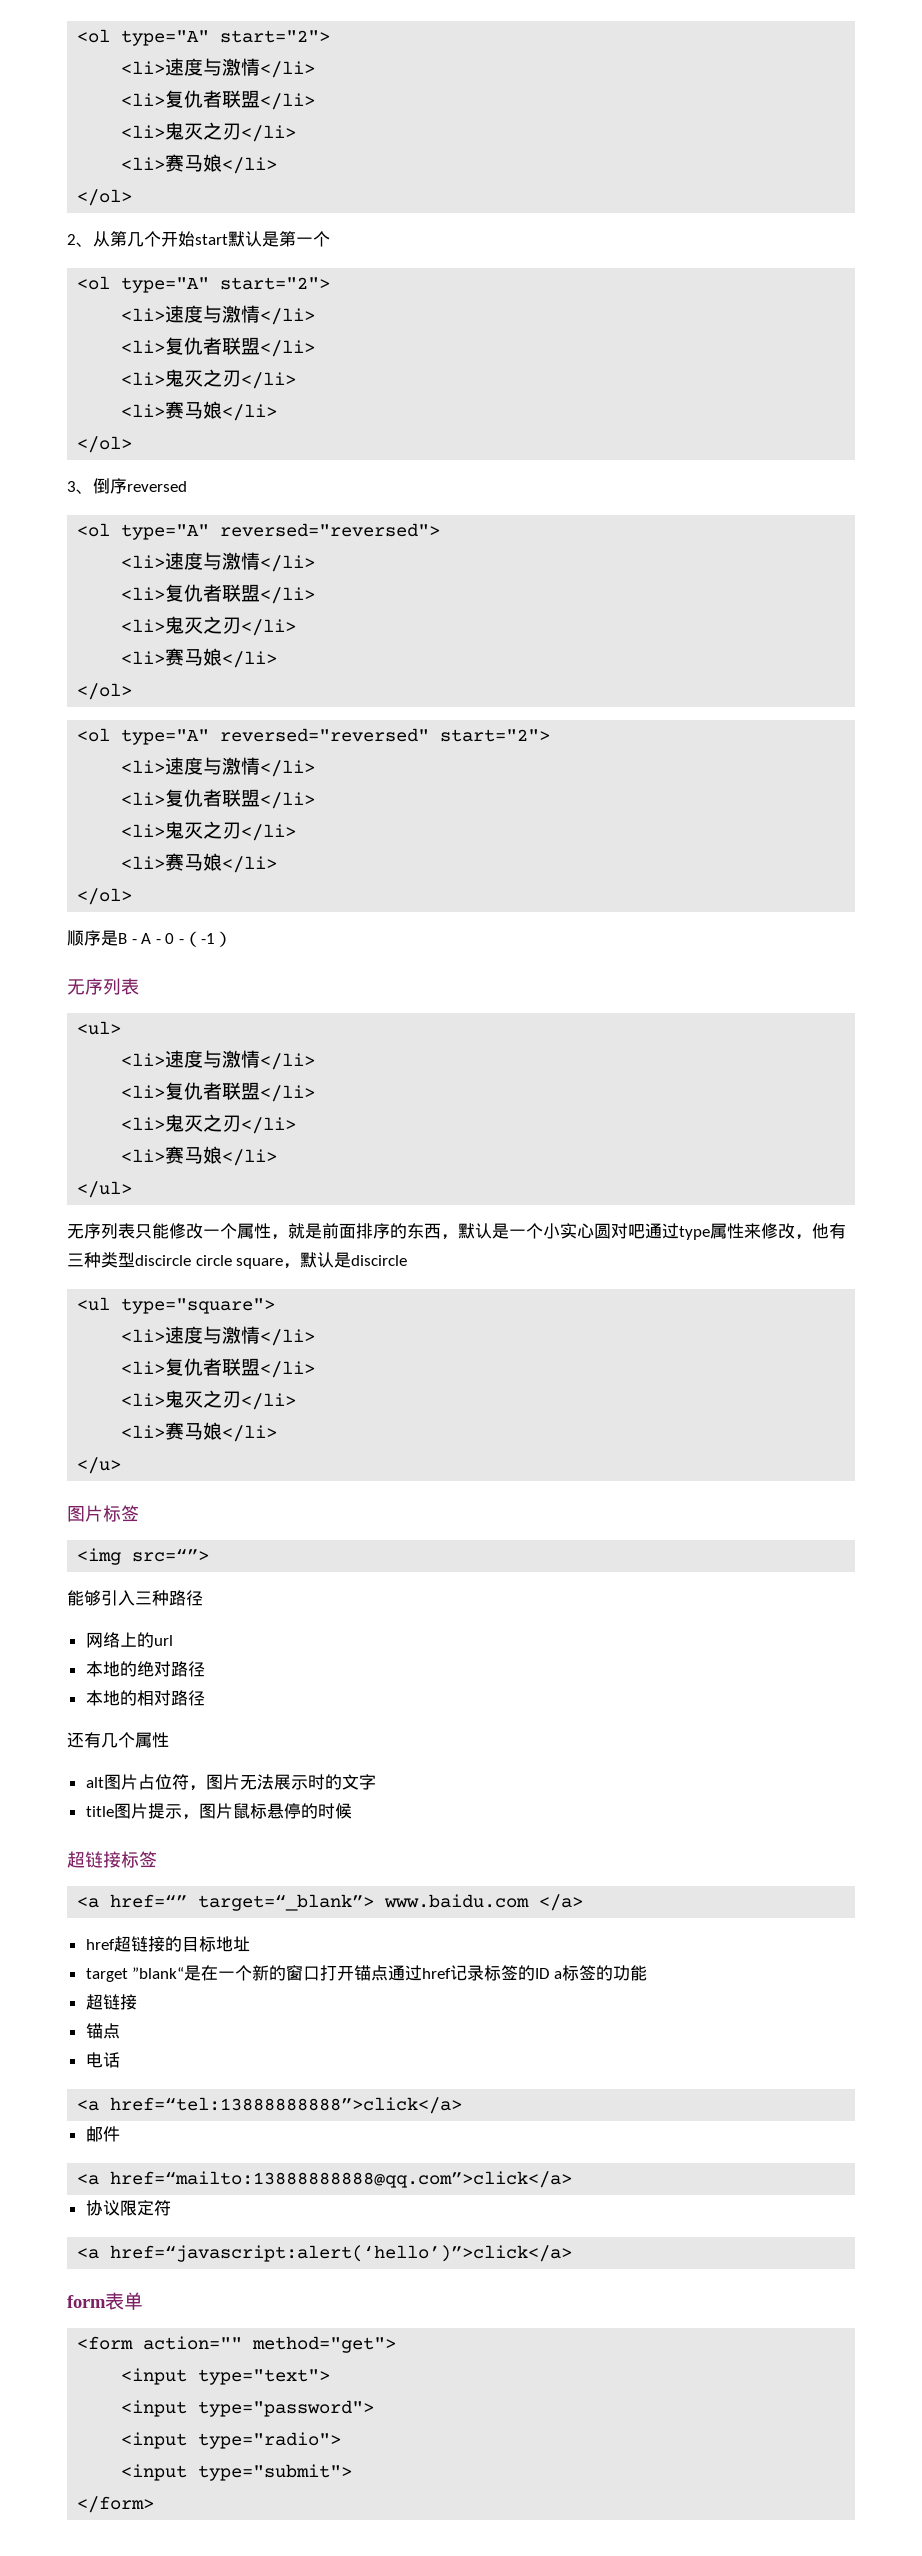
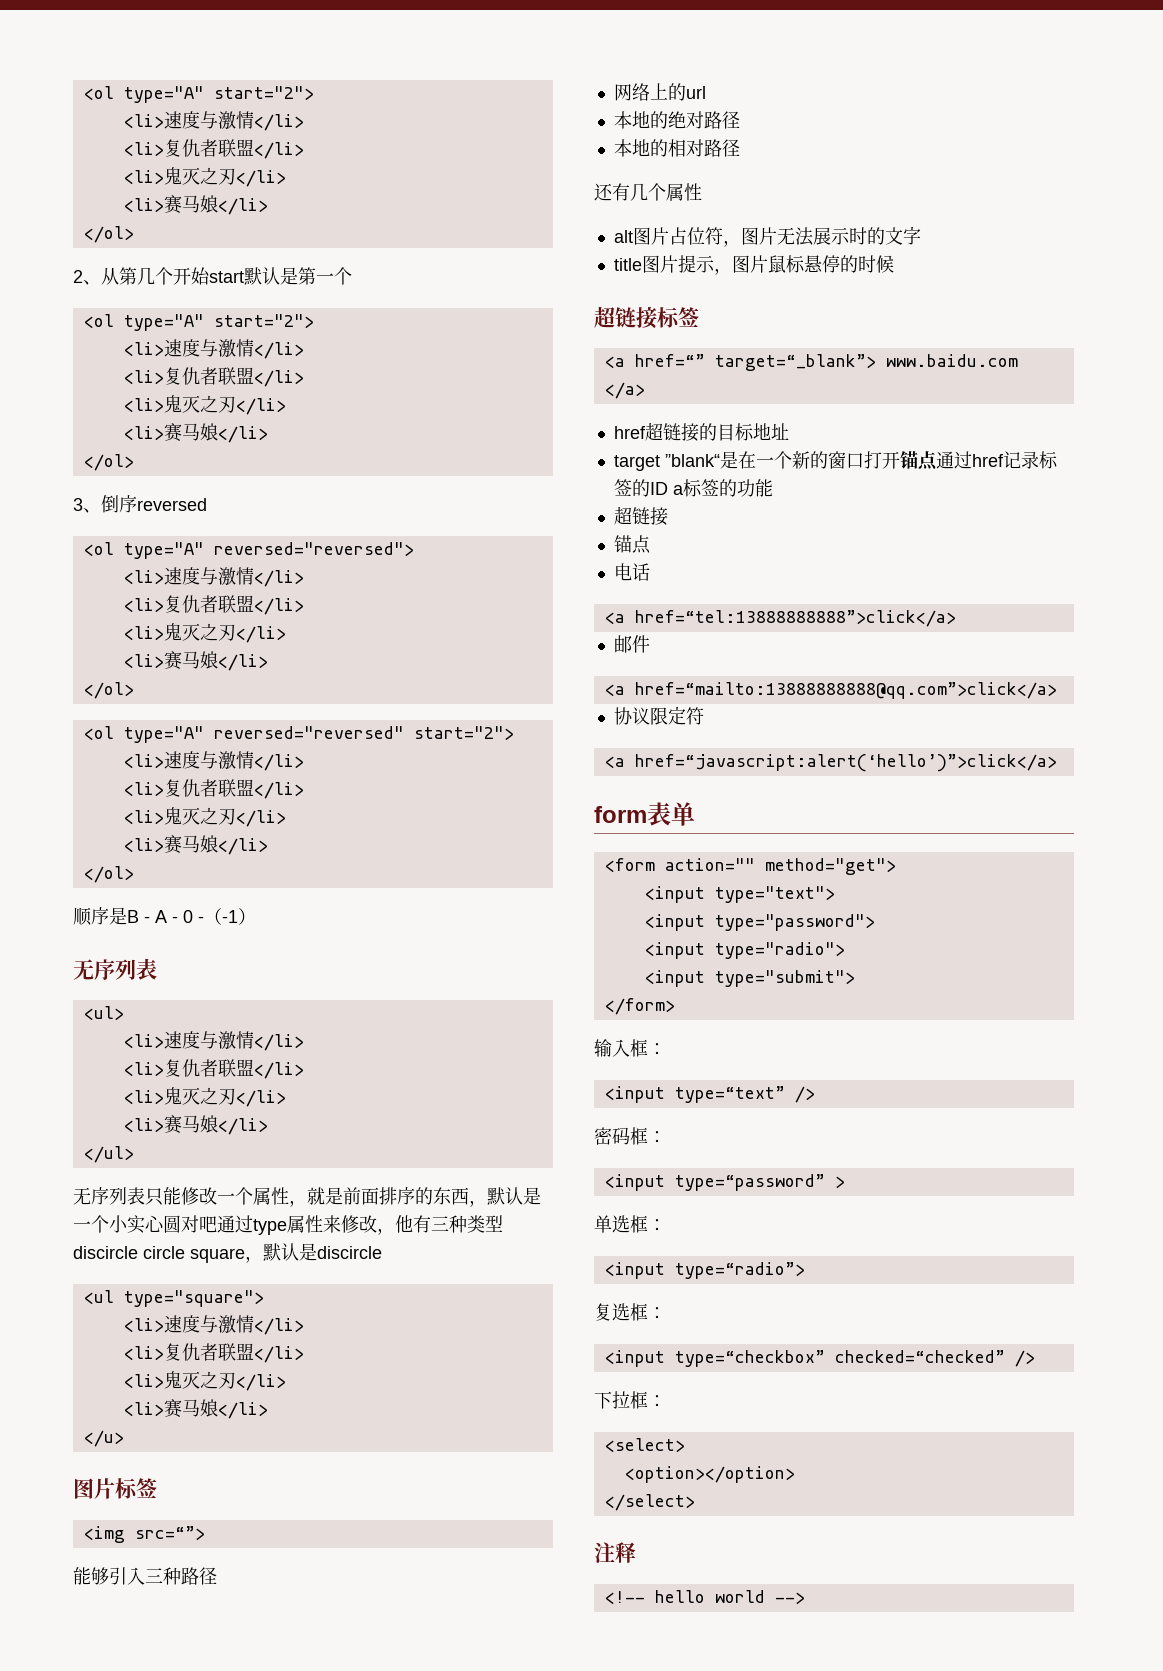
(155, 2504) none -> [594,1039,666,1057] [604,1086,815,1103] [594,1127,666,1145] [604,1174,845,1191] [594,1215,666,1233] [604,1262,805,1279] [594,1303,666,1321] [604,1350,1035,1367] [594,1391,666,1409] [604,1438,685,1452] [624,1466,795,1483] [604,1494,695,1511] [594,1542,636,1563] [604,1590,805,1604] // 输入框： // <input type=“text” /> // 密码框： // <input type=“password” > // 单选框： // <input type=“radio”> // 复选框： // <input type=“checkbox” checked=“checked” /> // 下拉框： // <select> // <option></option> // </select> // 注释 // <!-- hello world -->

